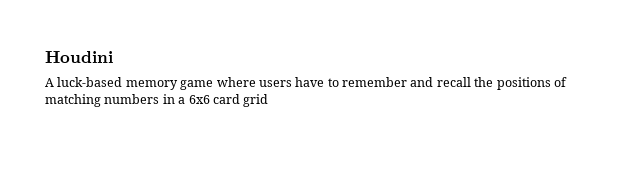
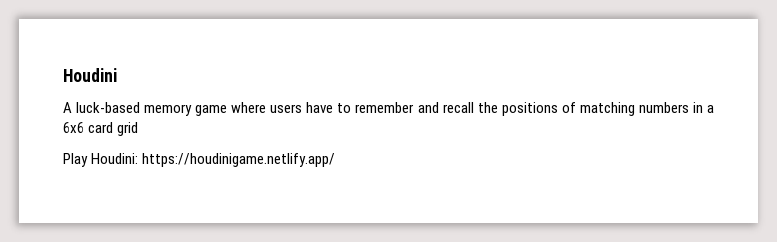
(269, 100) none -> [63,153,336,167] // Play Houdini: https://houdinigame.netlify.app/

